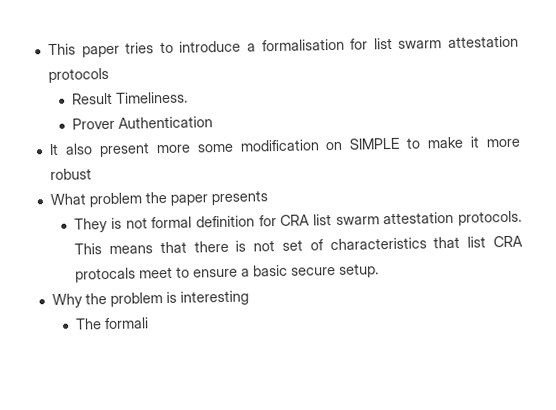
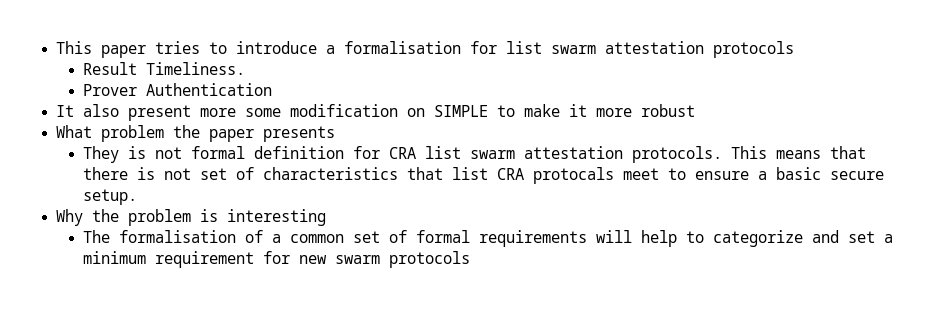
[104,317,150,330] formali -> [118,230,893,247] [82,251,470,268] formalisation of a common set of formal requirements will help to categorize and set a minimum requirement for new swarm protocols

